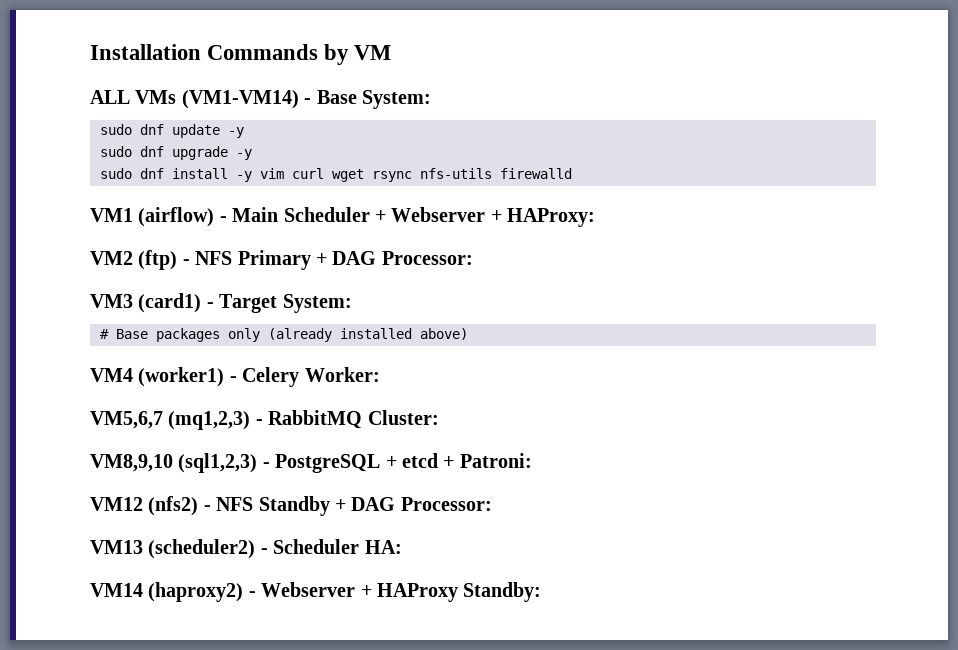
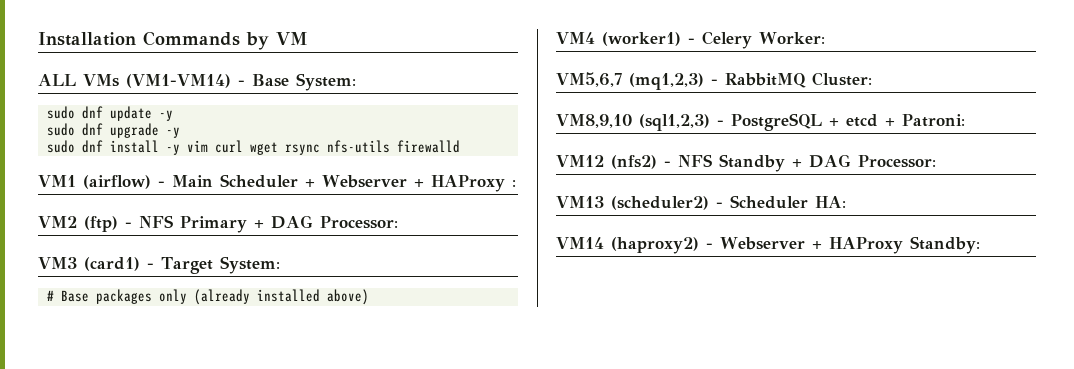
[507,208,596,227] HAProxy: -> [430,175,516,192] HAProxy :

